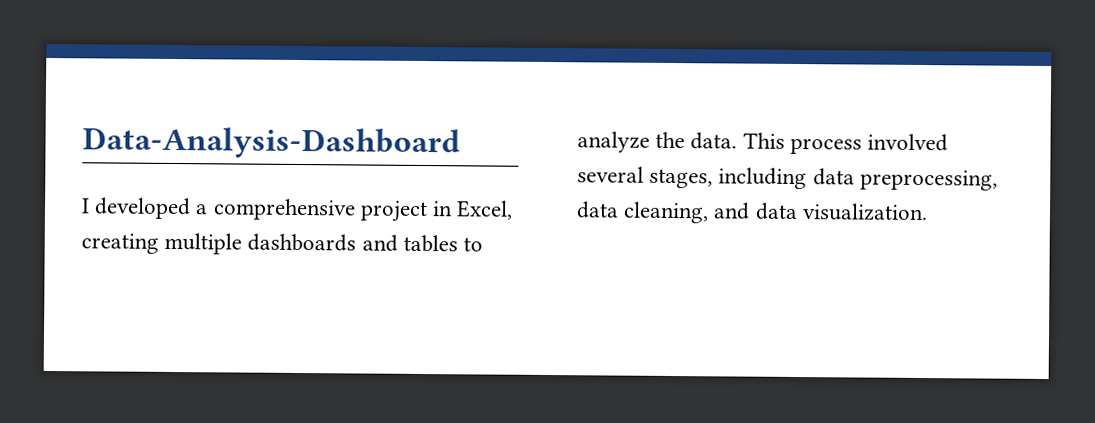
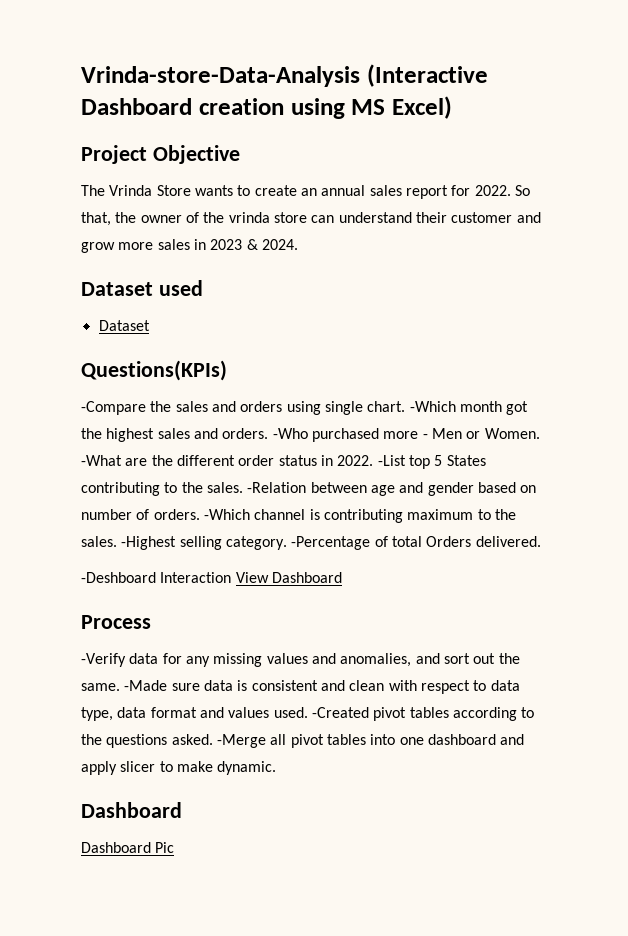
[82,126,460,160] [81,197,514,223] [81,232,484,255] [577,131,949,155] [577,166,998,191] [576,201,928,224] Data-Analysis-Dashboard // I developed a comprehensive project in Excel, creating multiple dashboards and tables to analyze the data. This process involved several stages, including data preprocessing, data cleaning, and data visualization. -> [81,64,488,87] [81,96,452,119] [81,145,240,164] [81,185,530,199] [81,212,541,226] [81,239,298,253] [81,280,203,296] [98,320,150,331] [81,360,227,381] [81,401,529,415] [81,428,540,442] [81,455,486,469] [81,482,537,496] [81,509,516,523] [81,536,541,550] [81,572,342,583] [81,615,151,629] [81,653,520,667] [81,680,520,694] [81,707,535,721] [81,734,525,748] [81,761,277,775] [81,802,182,818] [81,842,175,853] Vrinda-store-Data-Analysis (Interactive Dashboard creation using MS Excel) // Project Objective // The Vrinda Store wants to create an annual sales report for 2022. So that, the owner of the vrinda store can understand their customer and grow more sales in 2023 & 2024. // Dataset used // Dataset // Questions(KPIs) // -Compare the sales and orders using single chart. -Which month got the highest sales and orders. -Who purchased more - Men or Women. -What are the different order status in 2022. -List top 5 States contributing to the sales. -Relation between age and gender based on number of orders. -Which channel is contributing maximum to the sales. -Highest selling category. -Percentage of total Orders delivered. // -Deshboard Interaction View Dashboard // Process // -Verify data for any missing values and anomalies, and sort out the same. -Made sure data is consistent and clean with respect to data type, data format and values used. -Created pivot tables according to the questions asked. -Merge all pivot tables into one dashboard and apply slicer to make dynamic. // Dashboard // Dashboard Pic

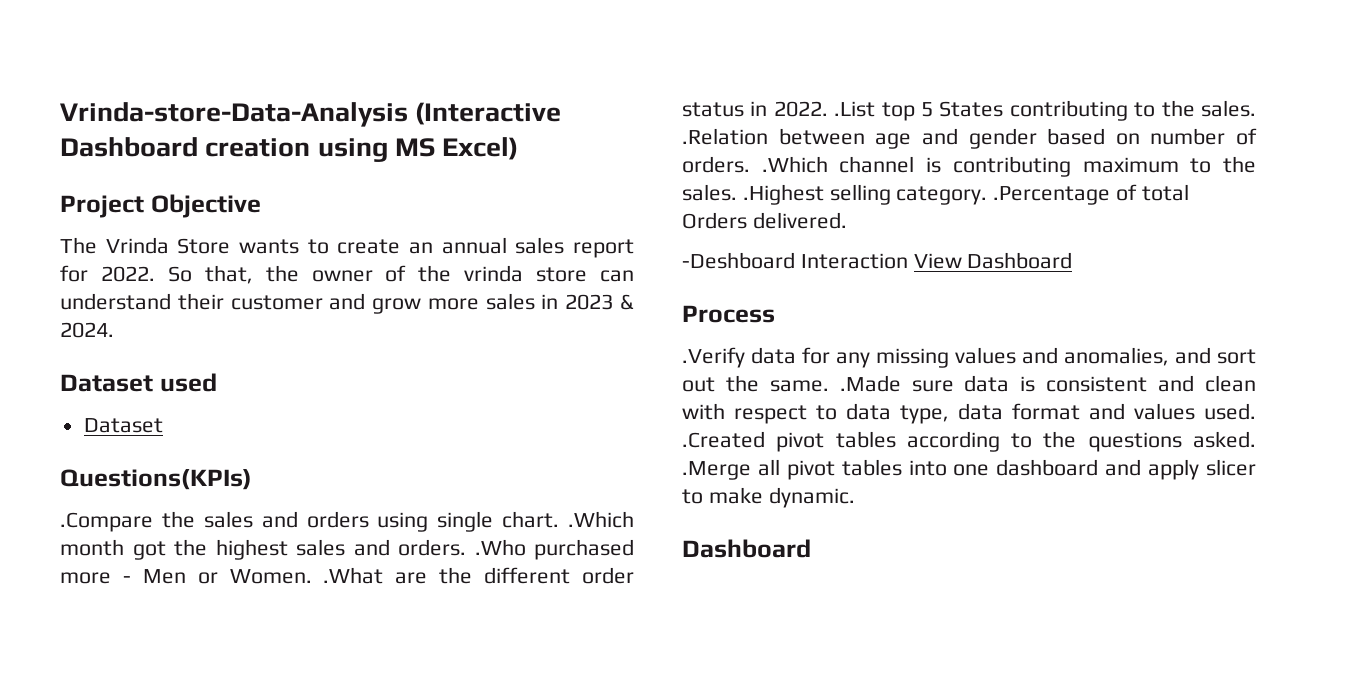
[81,401,146,415] -Compare -> [60,512,153,532] .Compare
[409,401,456,412] -Which -> [568,511,634,528] .Which
[272,428,308,439] -Who -> [474,539,526,556] .Who
[81,455,122,466] -What -> [323,567,384,584] .What
[377,455,406,466] -List -> [834,101,876,117] .List
[247,482,307,493] -Relation -> [682,128,768,145] .Relation
[203,509,250,520] -Which -> [761,156,828,173] .Which
[121,536,177,550] -Highest -> [742,184,824,205] .Highest
[291,536,371,550] -Percentage -> [993,186,1111,205] .Percentage
[81,653,126,667] -Verify -> [682,347,745,368] .Verify
[124,680,168,691] -Made -> [839,375,901,392] .Made
[311,707,369,718] -Created -> [682,431,765,448] .Created
[216,734,266,748] -Merge -> [682,461,751,480] .Merge
[81,842,175,853] // Dashboard Pic -> (811, 548) none

